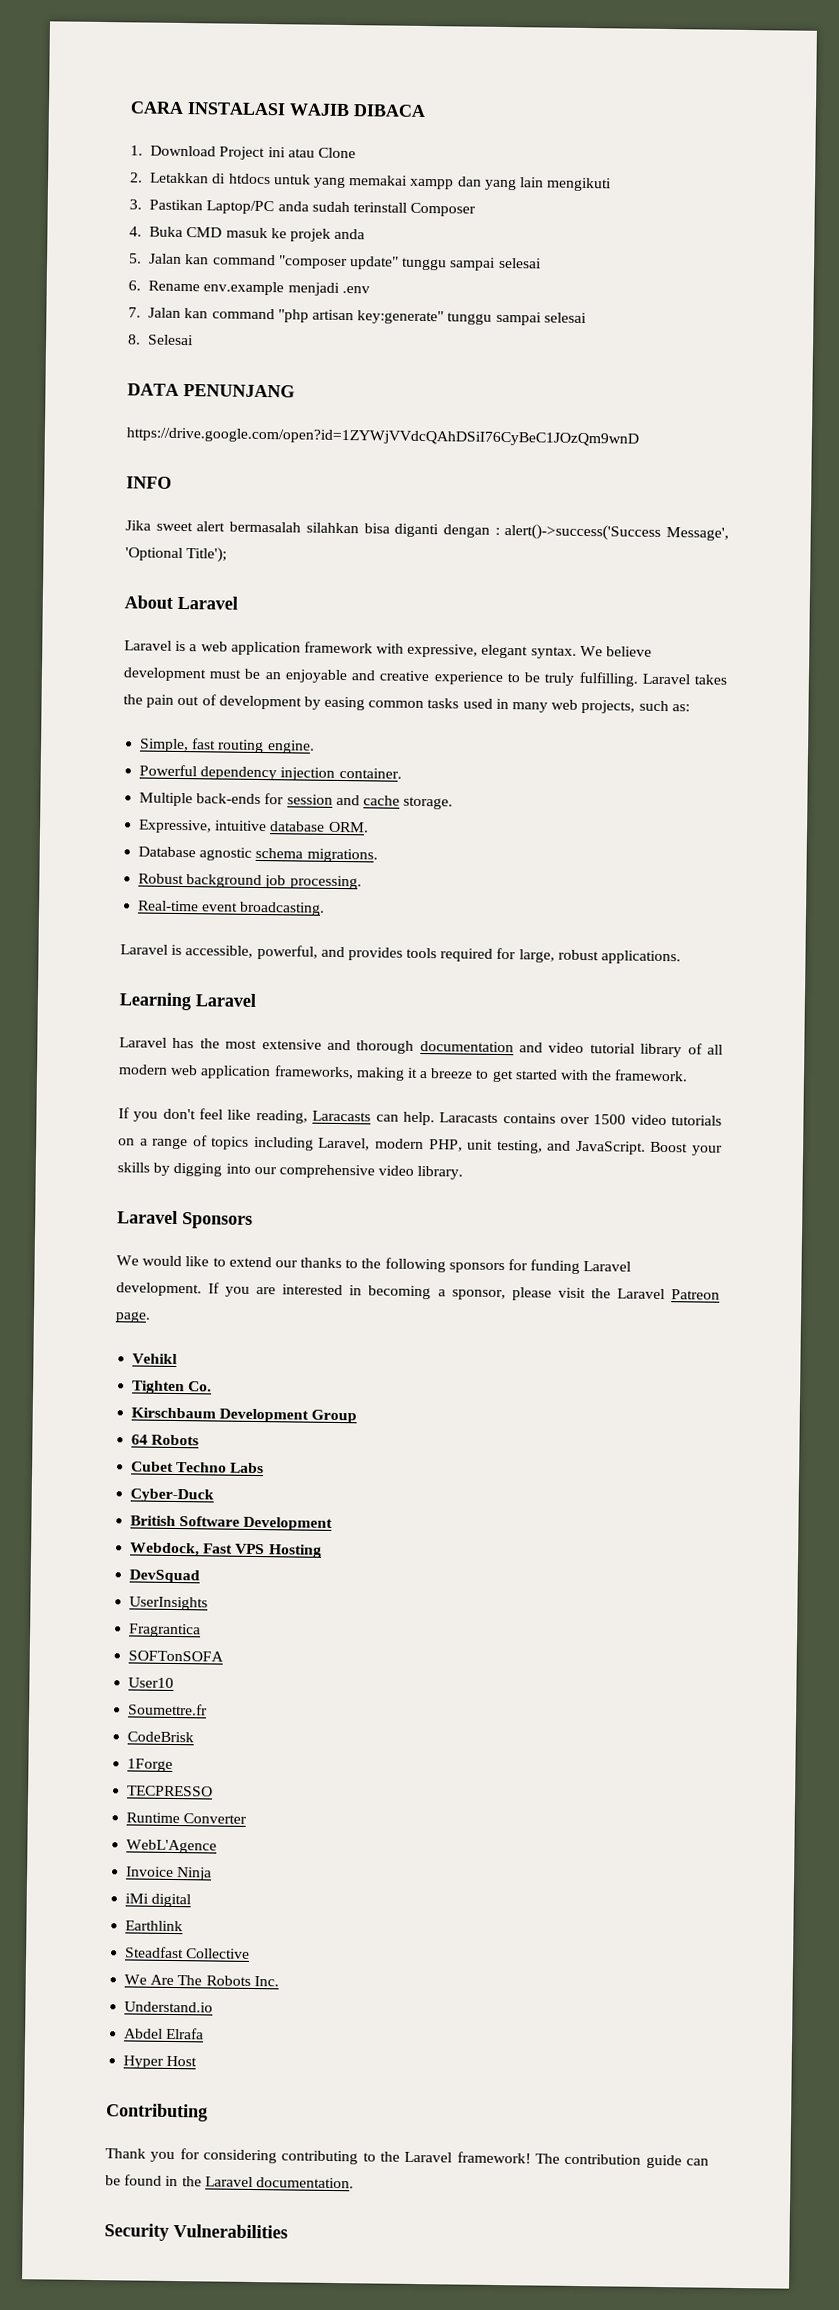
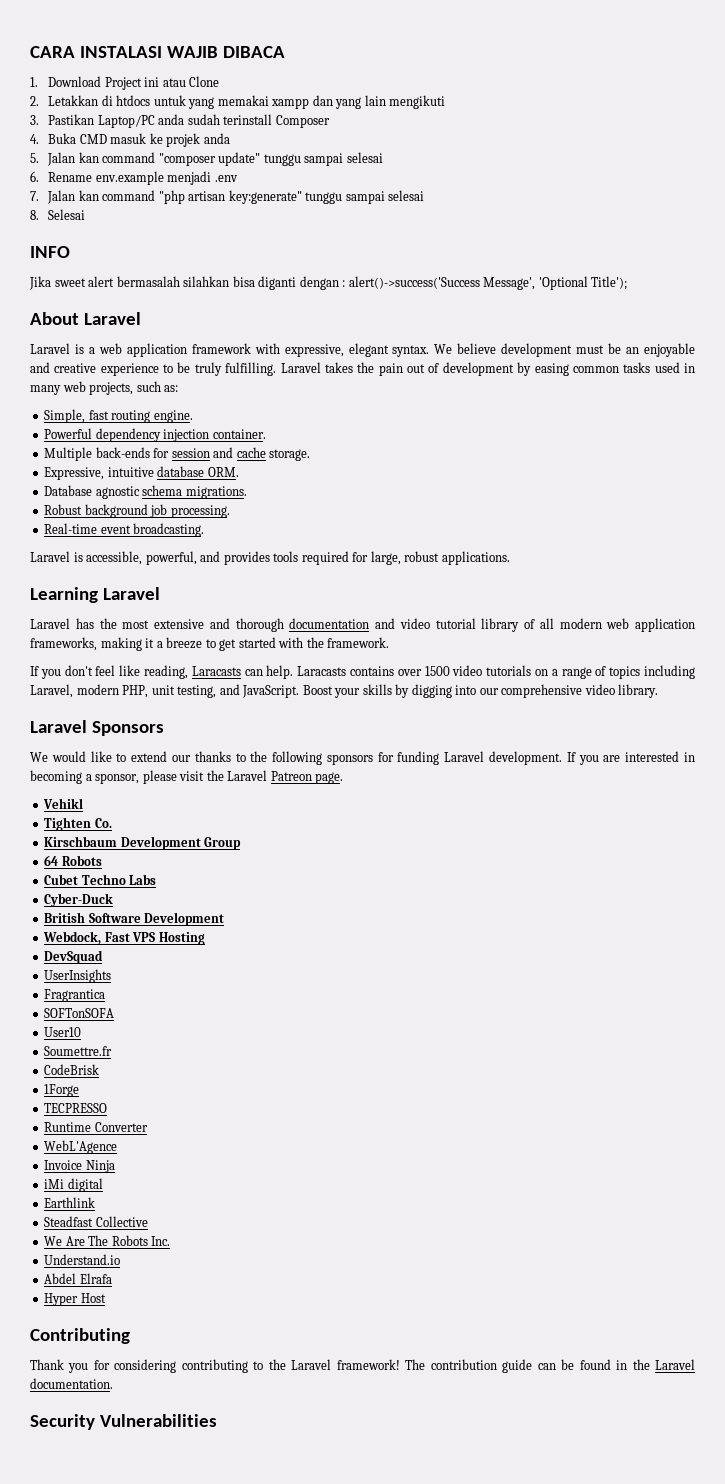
[127,383,295,398] [126,427,639,447] // DATA PENUNJANG // https://drive.google.com/open?id=1ZYWjVVdcQAhDSiI76CyBeC1JOzQm9wnD -> (86, 214) none

